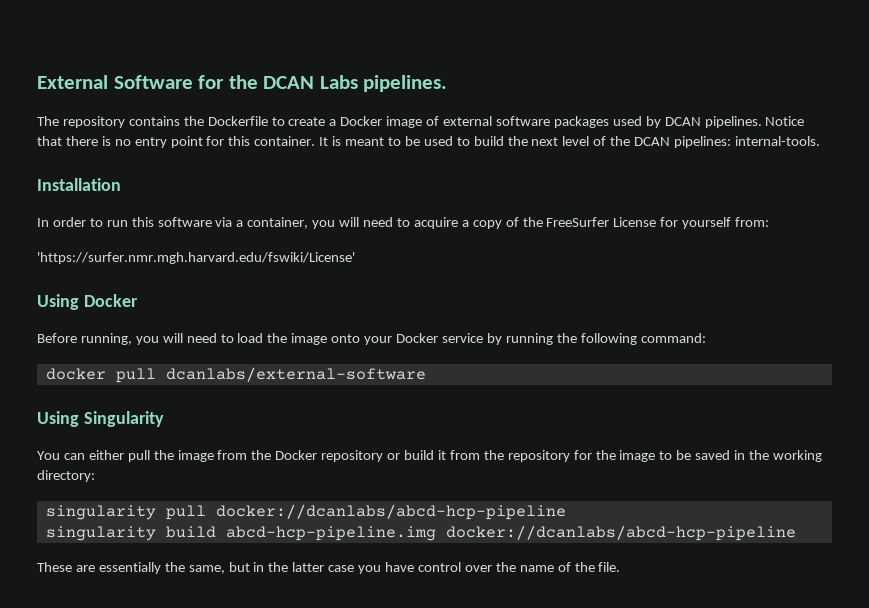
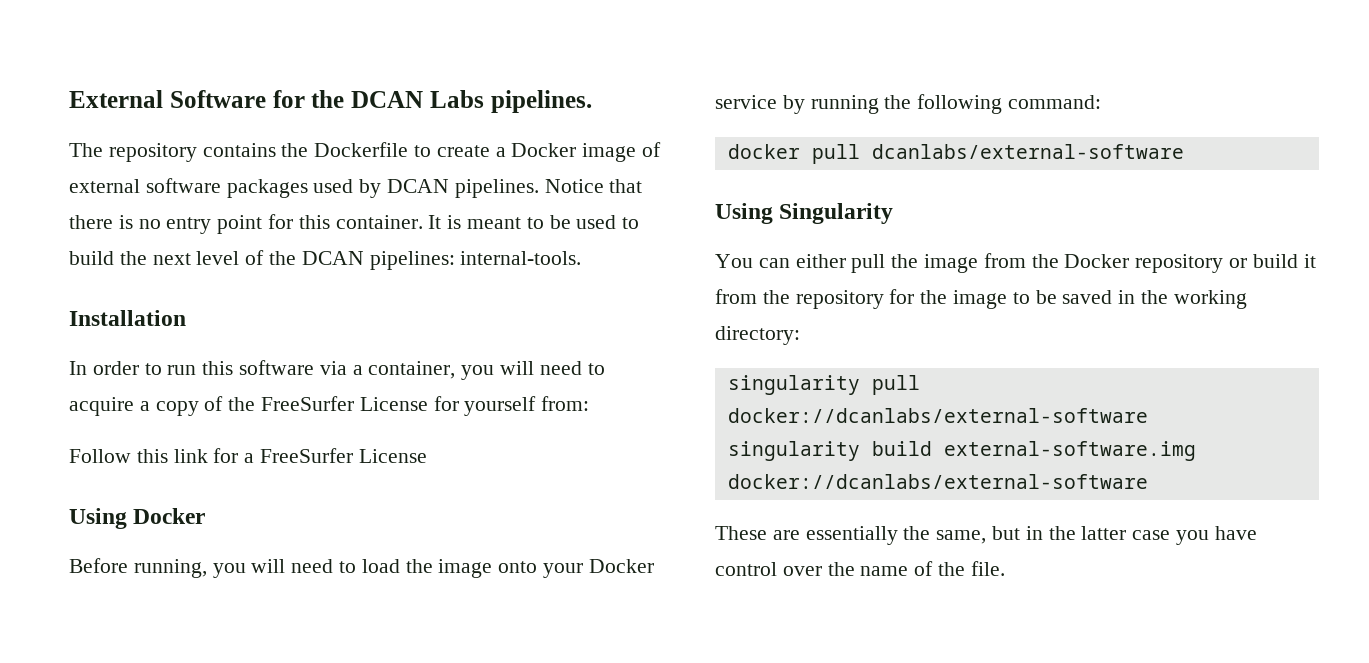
[37,252,355,264] 'https://surfer.nmr.mgh.harvard.edu/fswiki/License' -> [69,448,427,463] Follow this link for a FreeSurfer License
[215,504,566,520] docker://dcanlabs/abcd-hcp-pipeline -> [727,408,1148,423] docker://dcanlabs/external-software
[225,525,796,541] abcd-hcp-pipeline.img docker://dcanlabs/abcd-hcp-pipeline -> [943,441,1196,461] [727,474,1148,489] external-software.img docker://dcanlabs/external-software

